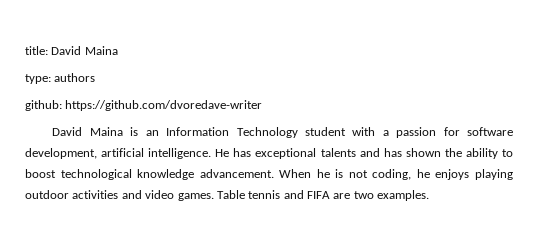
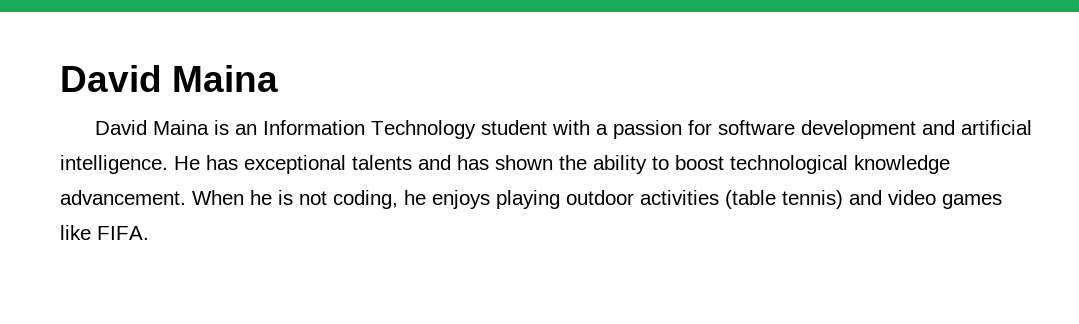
[25,46,118,55] [25,73,96,84] [25,100,263,111] title: David Maina // type: authors // github: https://github.com/dvoredave-writer -> [60,65,278,92] David Maina
[25,148,97,159] development, -> [801,120,956,139] development and
[121,190,430,201] and video games. Table tennis and FIFA are two examples. -> [725,190,1002,209] [60,225,149,240] (table tennis) and video games like FIFA.

